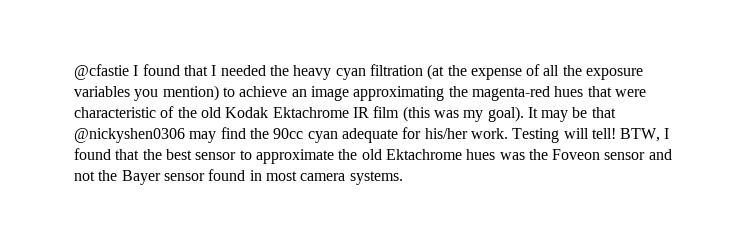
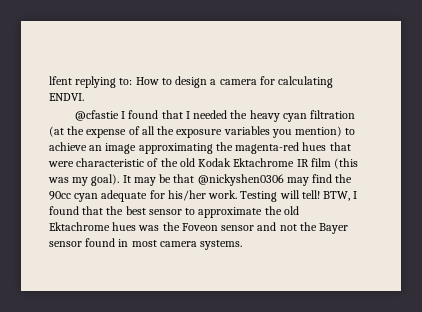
(74, 72) none -> [49,76,334,88] [49,93,84,101] lfent replying to: How to design a camera for calculating ENDVI. //

